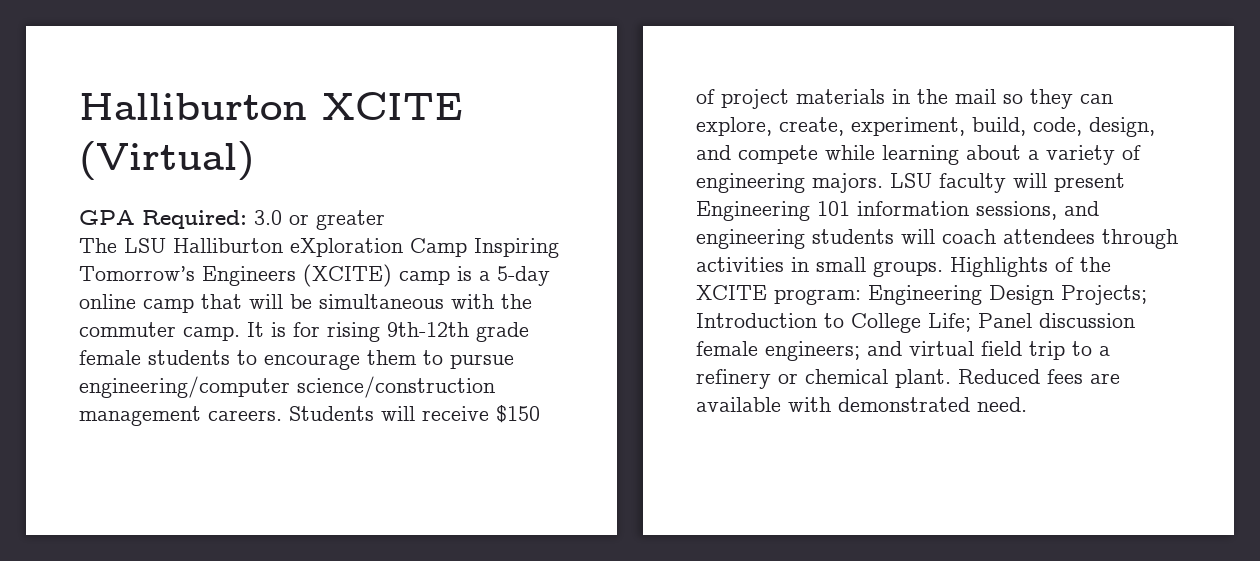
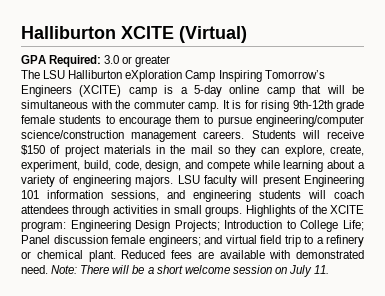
(1027, 404) none -> [51,265,330,277] Note: There will be a short welcome session on July 11.

